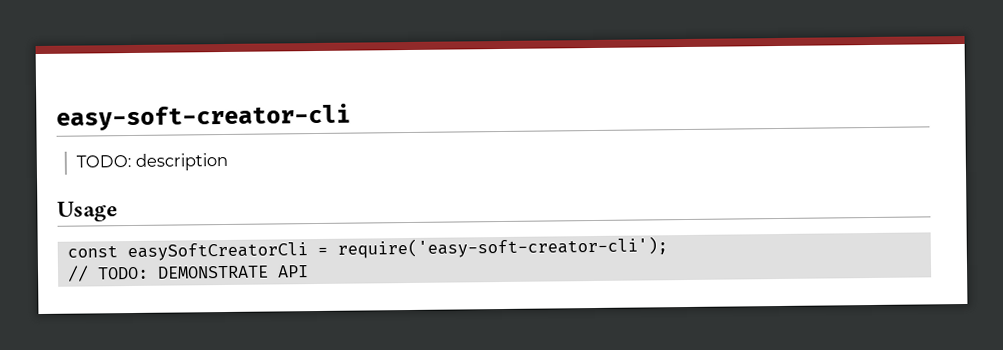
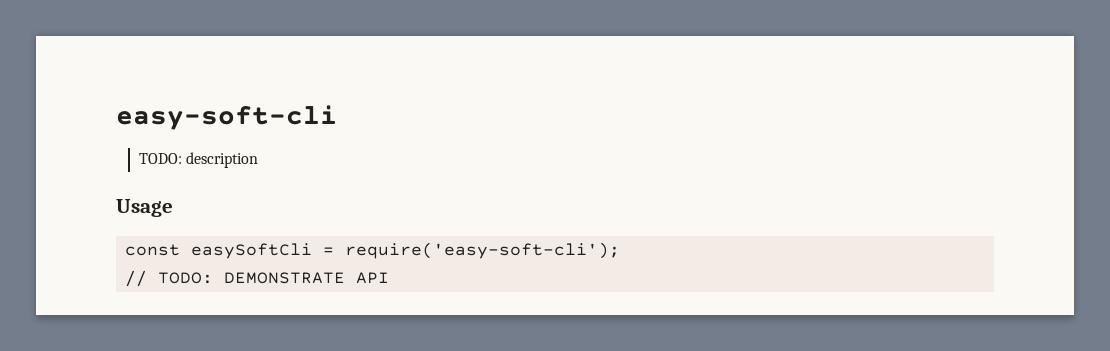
[56,103,351,131] easy-soft-creator-cli -> [116,105,337,130] easy-soft-cli
[126,236,668,262] easySoftCreatorCli = require('easy-soft-creator-cli'); -> [191,242,621,259] easySoftCli = require('easy-soft-cli');

